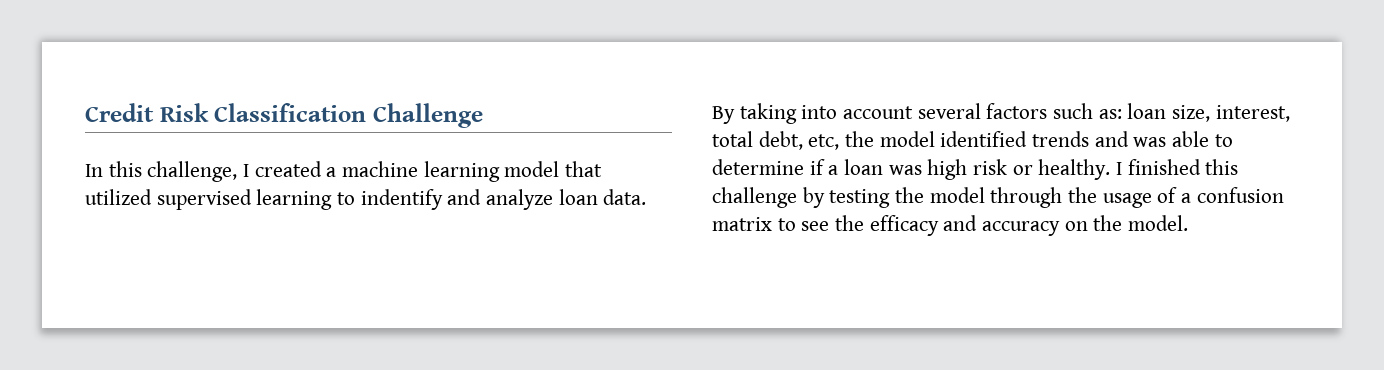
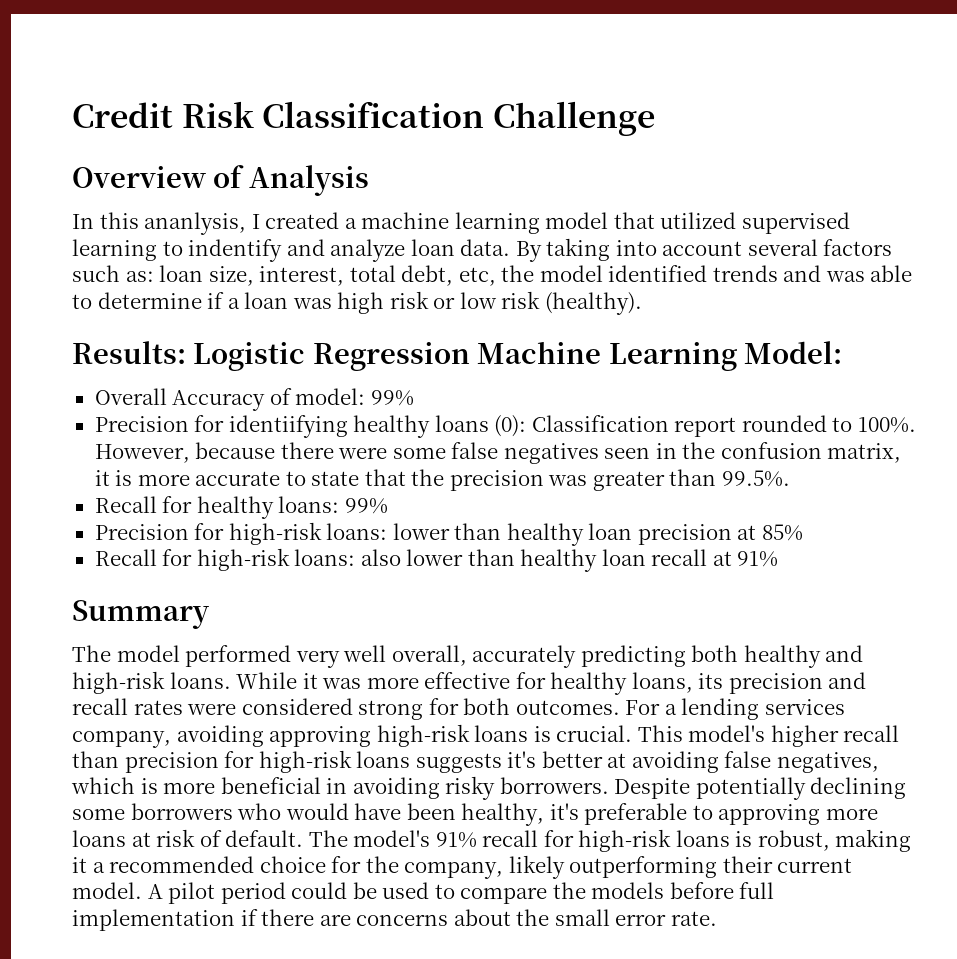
(483, 115) none -> [72,165,369,196] // Overview of Analysis
[147,161,238,182] challenge, -> [144,212,247,235] ananlysis,
[1038,159,1239,180] [712,187,1284,208] [712,215,1189,236] healthy. I finished this challenge by testing the model through the usage of a confusion matrix to see the efficacy and accuracy on the model. -> [459,291,642,315] [72,341,843,371] [94,388,414,411] [94,415,916,438] [94,442,902,464] [94,469,790,491] [94,496,388,519] [94,522,803,546] [94,548,779,572] [72,600,209,629] [72,645,864,668] [72,671,867,695] [72,698,845,720] [72,724,900,748] [72,750,879,773] [71,776,907,800] [72,803,878,826] [72,829,912,852] [72,855,853,879] [72,882,775,904] [72,909,717,931] low risk (healthy). // Results: Logistic Regression Machine Learning Model: // Overall Accuracy of model: 99% // Precision for identiifying healthy loans (0): Classification report rounded to 100%. However, because there were some false negatives seen in the confusion matrix, it is more accurate to state that the precision was greater than 99.5%. // Recall for healthy loans: 99% // Precision for high-risk loans: lower than healthy loan precision at 85% // Recall for high-risk loans: also lower than healthy loan recall at 91% // Summary // The model performed very well overall, accurately predicting both healthy and high-risk loans. While it was more effective for healthy loans, its precision and recall rates were considered strong for both outcomes. For a lending services company, avoiding approving high-risk loans is crucial. This model's higher recall than precision for high-risk loans suggests it's better at avoiding false negatives, which is more beneficial in avoiding risky borrowers. Despite potentially declining some borrowers who would have been healthy, it's preferable to approving more loans at risk of default. The model's 91% recall for high-risk loans is robust, making it a recommended choice for the company, likely outperforming their current model. A pilot period could be used to compare the models before full implementation if there are concerns about the small error rate.

